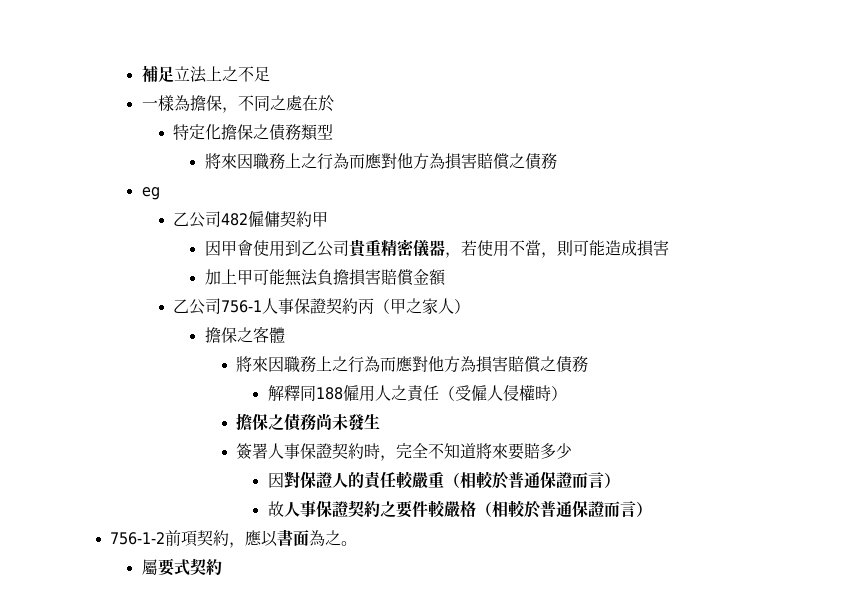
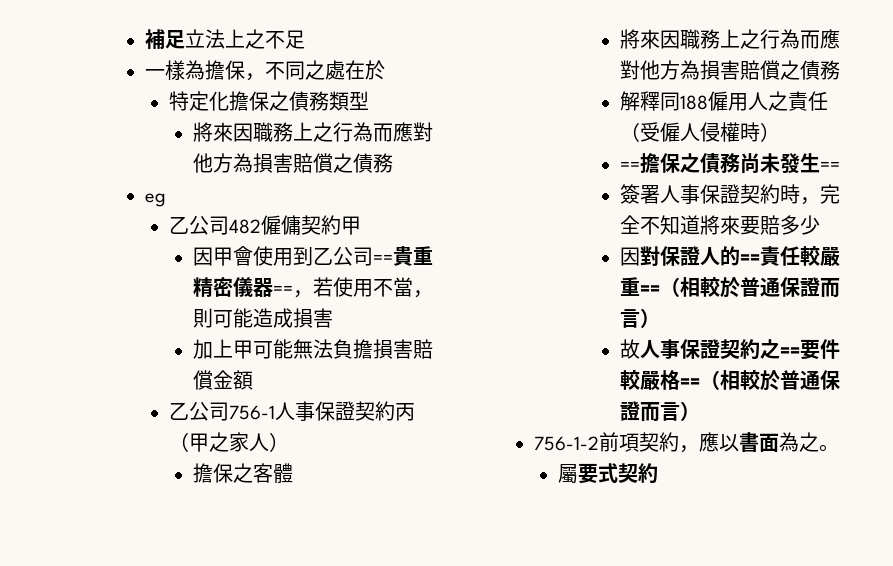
(349, 248) none -> [373,255,394,264] ==
(445, 248) none -> [273,286,294,295] ==
(567, 393) none -> [620,162,641,171] ==
(381, 421) none -> [820,162,841,171] ==
(364, 480) none -> [740,254,761,264] ==
(444, 479) none -> [640,285,661,295] ==
(396, 509) none -> [780,347,801,357] ==
(476, 509) none -> [680,378,701,388] ==

